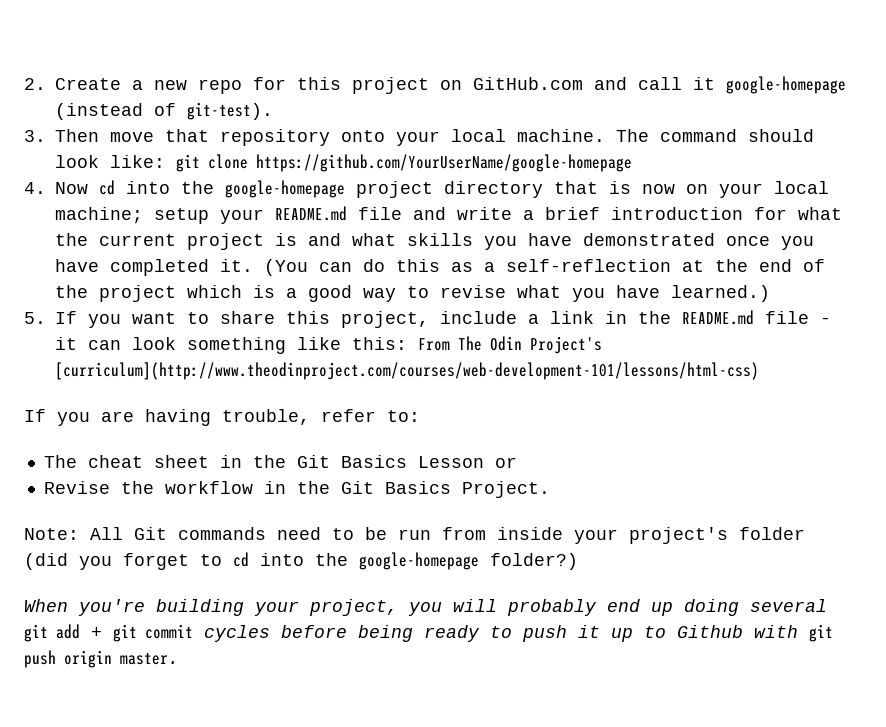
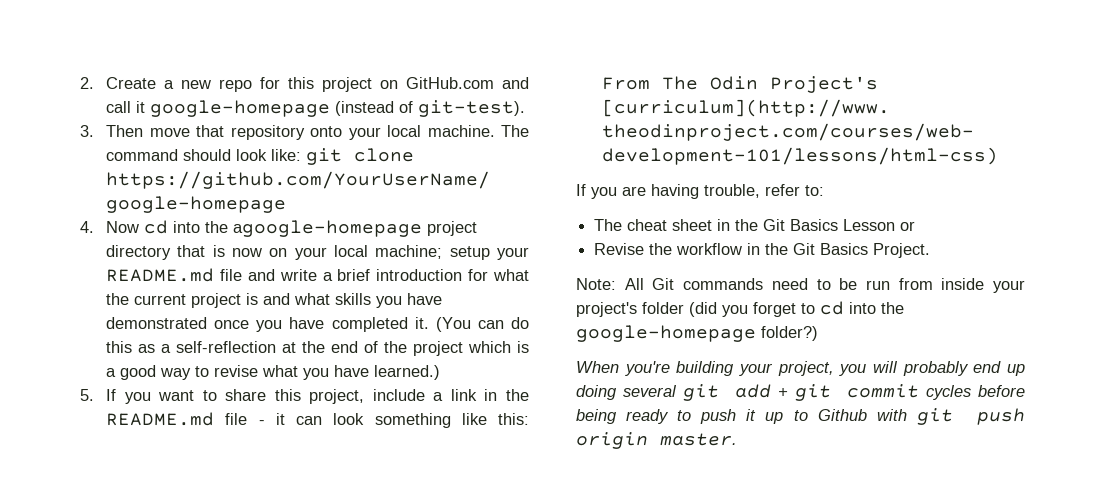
[225,180,345,198] google-homepage -> [233,220,423,237] agoogle-homepage

